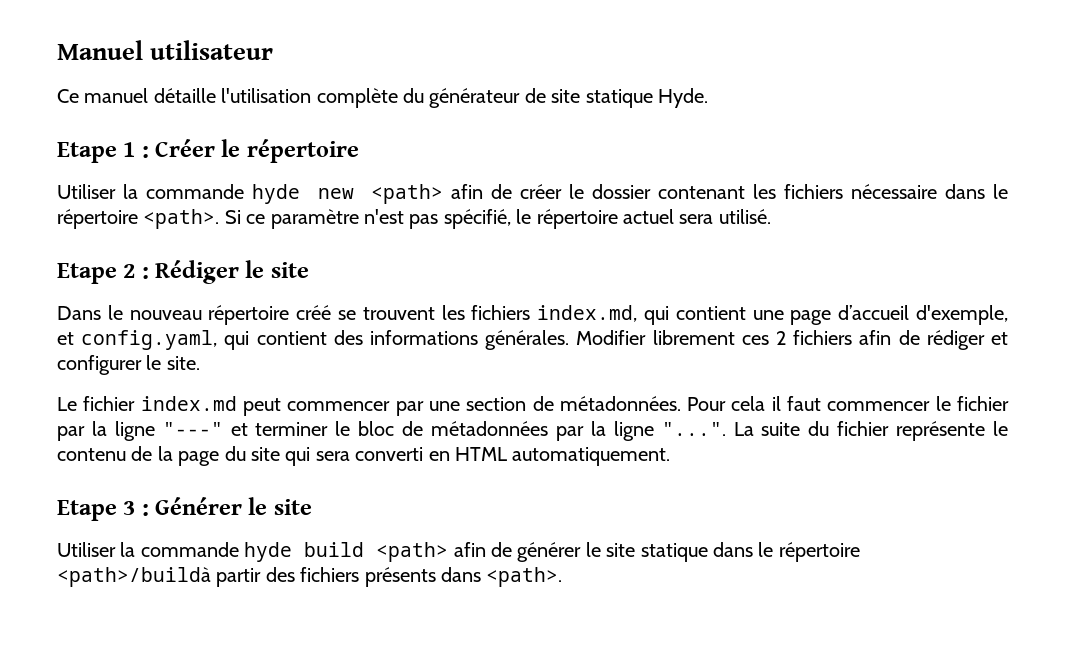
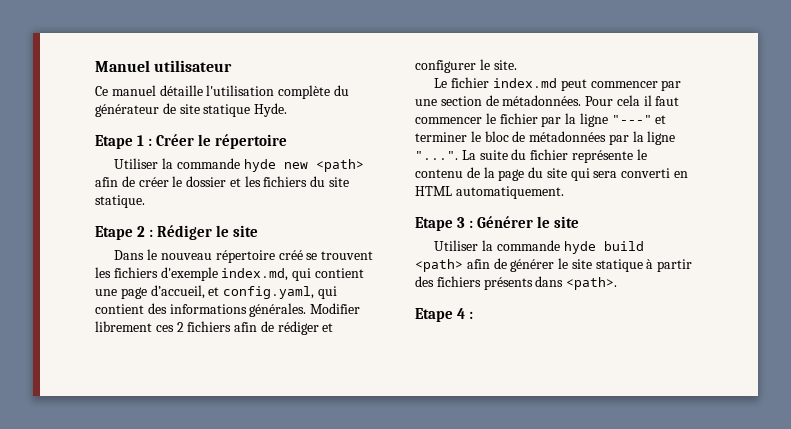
[658,184,1008,199] [57,209,771,229] contenant les fichiers nécessaire dans le répertoire <path>. Si ce paramètre n'est pas spécifié, le répertoire actuel sera utilisé. -> [229,176,350,187] [95,195,145,208] et les fichiers du site statique.
(531, 312) none -> [160,267,218,281] d'exemple
[838,305,1009,325] d’accueil d'exemple, -> [150,285,205,299] d’accueil,
[712,542,860,562] [57,567,211,587] dans le répertoire <path>/buildà -> [646,259,654,269] à
(563, 577) none -> [415,308,473,322] // Etape 4 :

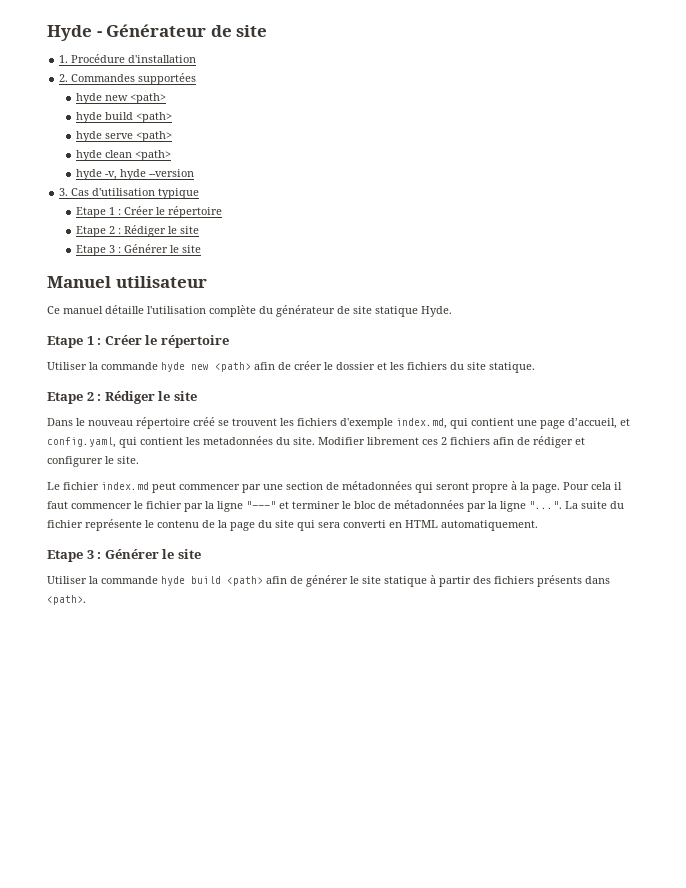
(95, 66) none -> [47,24,268,41] [59,54,197,63] [59,73,197,85] [75,93,166,104] [75,112,172,123] [75,131,172,142] [75,150,171,161] [75,169,194,180] [59,188,200,199] [75,206,222,218] [75,225,199,237] [75,244,201,256] Hyde - Générateur de site // 1. Procédure d'installation // 2. Commandes supportées // hyde new <path> // hyde build <path> // hyde serve <path> // hyde clean <path> // hyde -v, hyde --version // 3. Cas d'utilisation typique // Etape 1 : Créer le répertoire // Etape 2 : Rédiger le site // Etape 3 : Générer le site //
[147,303,307,317] des informations générales. -> [186,436,315,445] les metadonnées du site.
[502,95,582,106] métadonnées. -> [342,481,560,493] métadonnées qui seront propre à la page.
[415,308,473,322] // Etape 4 : -> (86, 600) none

